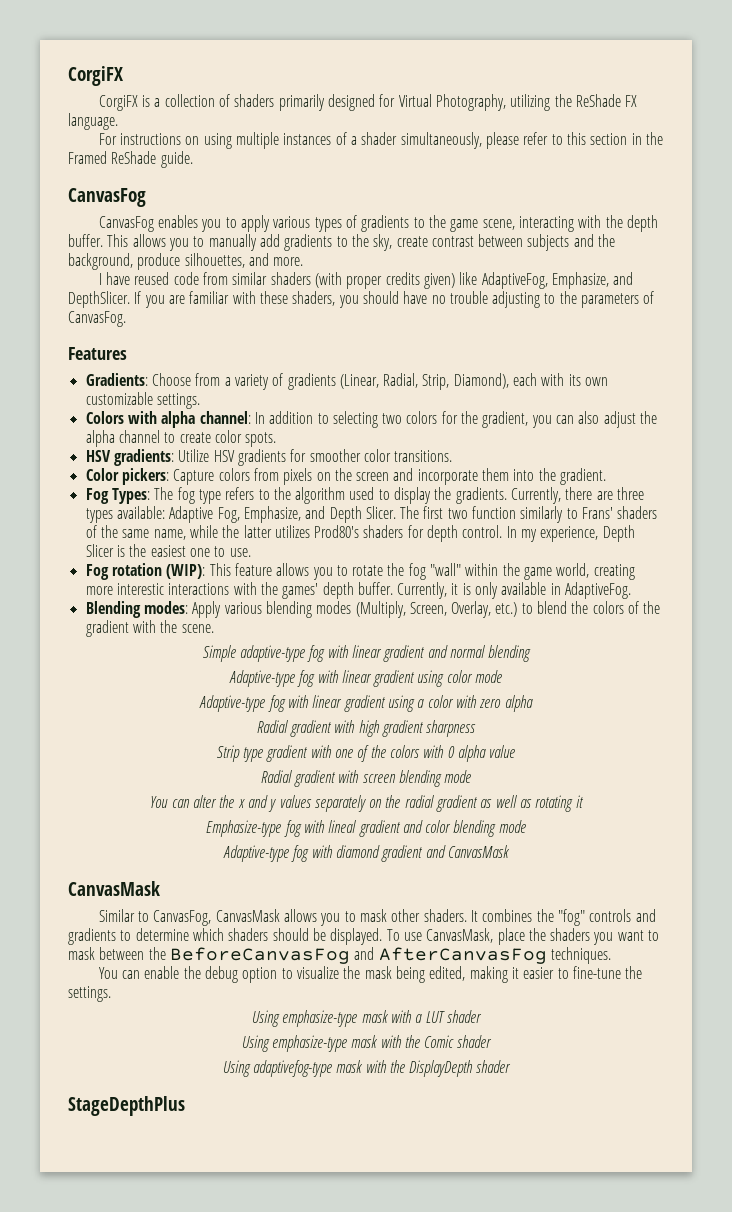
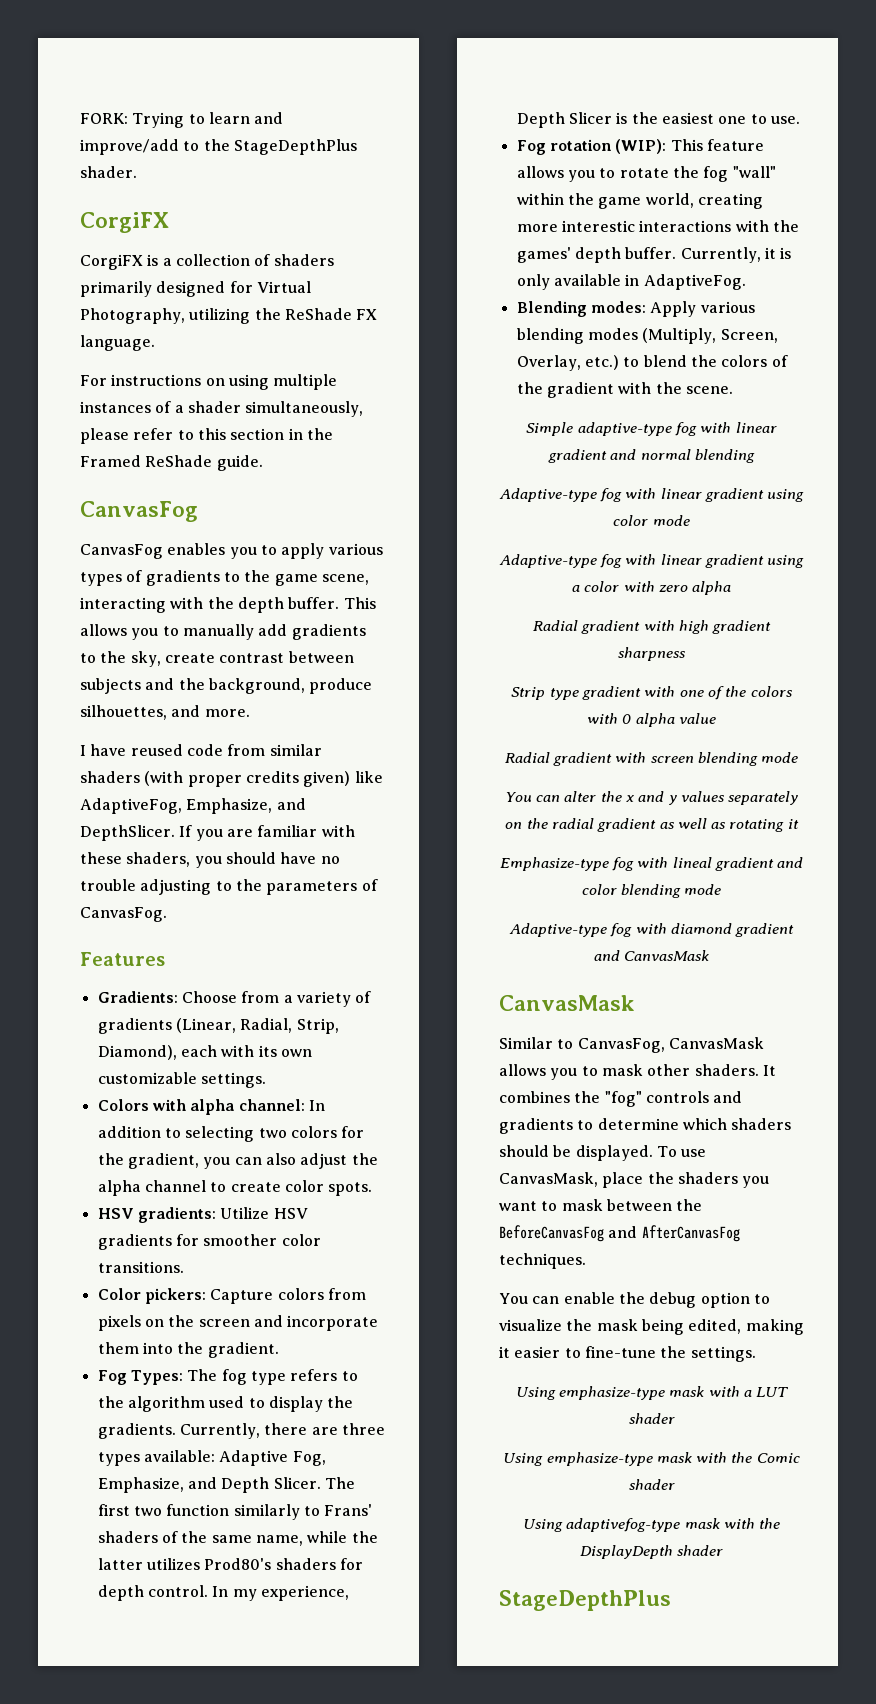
(68, 76) none -> [80,112,284,128] [80,139,357,155] [80,166,137,178] FORK: Trying to learn and improve/add to the StageDepthPlus shader. //

